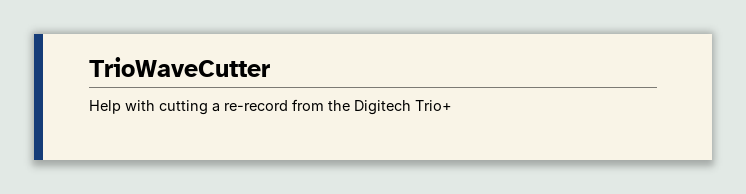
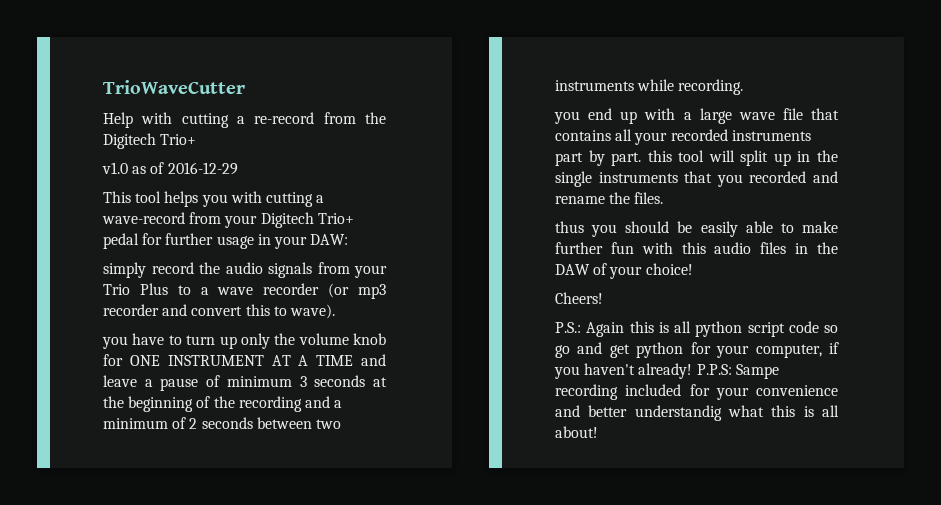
(452, 105) none -> [102,162,238,175] [103,191,325,207] [102,212,354,228] [103,233,349,249] [103,262,387,278] [103,283,386,299] [103,304,335,319] [102,333,386,349] [103,354,386,366] [103,375,387,391] [103,396,343,412] [103,417,341,429] [555,79,744,95] [554,108,839,124] [555,129,811,145] [555,150,838,166] [555,171,838,187] [555,192,664,204] [555,221,838,237] [555,242,838,254] [555,263,693,279] [555,292,603,304] [555,321,838,337] [555,342,839,358] [554,363,779,379] [555,384,838,400] [555,405,839,421] [555,426,598,438] // v1.0 as of 2016-12-29 // This tool helps you with cutting a wave-record from your Digitech Trio+ pedal for further usage in your DAW: // simply record the audio signals from your Trio Plus to a wave recorder (or mp3 recorder and convert this to wave). // you have to turn up only the volume knob for ONE INSTRUMENT AT A TIME and leave a pause of minimum 3 seconds at the beginning of the recording and a minimum of 2 seconds between two instruments while recording. // you end up with a large wave file that contains all your recorded instruments part by part. this tool will split up in the single instruments that you recorded and rename the files. // thus you should be easily able to make further fun with this audio files in the DAW of your choice! // Cheers! // P.S.: Again this is all python script code so go and get python for your computer, if you haven't already! P.P.S: Sampe recording included for your convenience and better understandig what this is all about!

